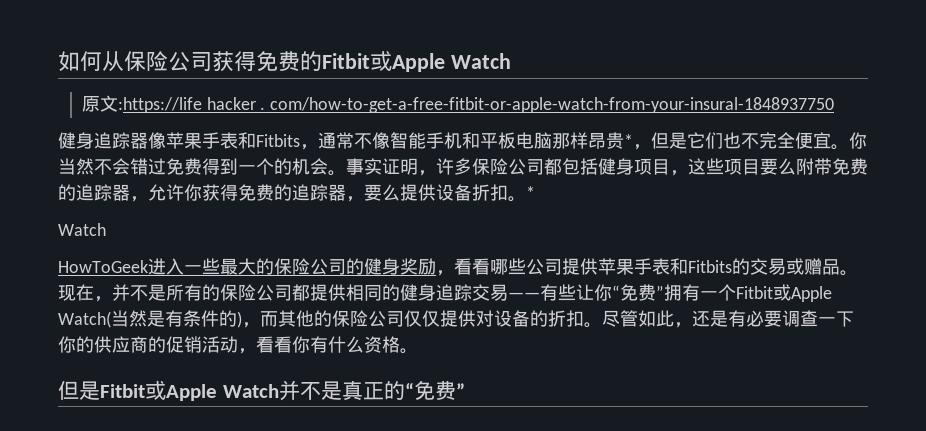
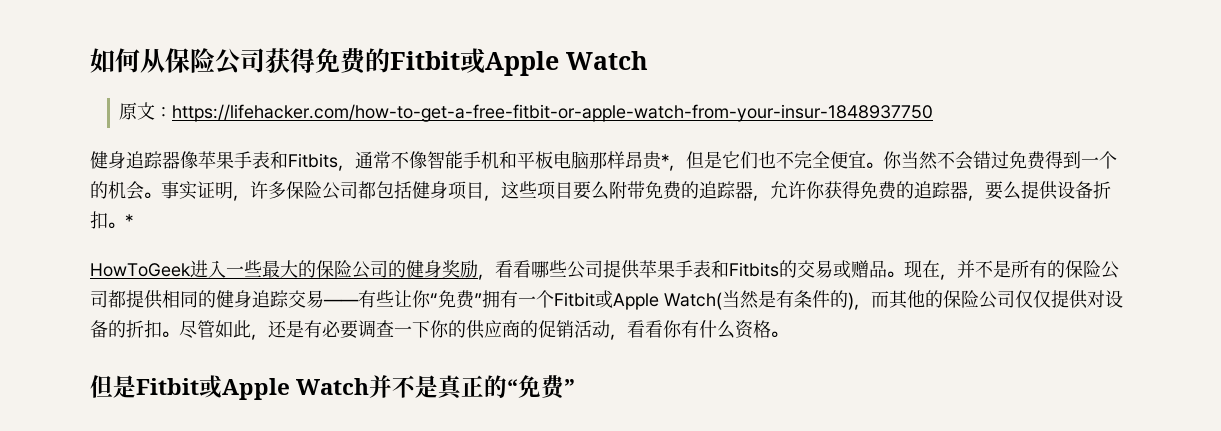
[117,97,835,113] :https://life hacker . com/how-to-get-a-free-fitbit-or-apple-watch-from-your-insural-1848937750 -> [155,104,934,122] ：https://lifehacker.com/how-to-get-a-free-fitbit-or-apple-watch-from-your-insur-1848937750
[58,223,106,236] // Watch -> (133, 220) none

